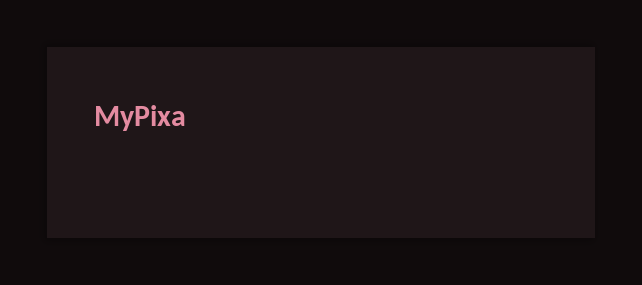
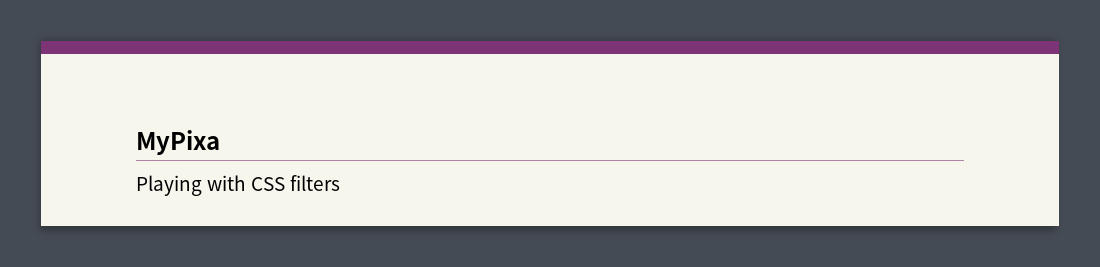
(186, 118) none -> [136,175,341,196] // Playing with CSS filters

